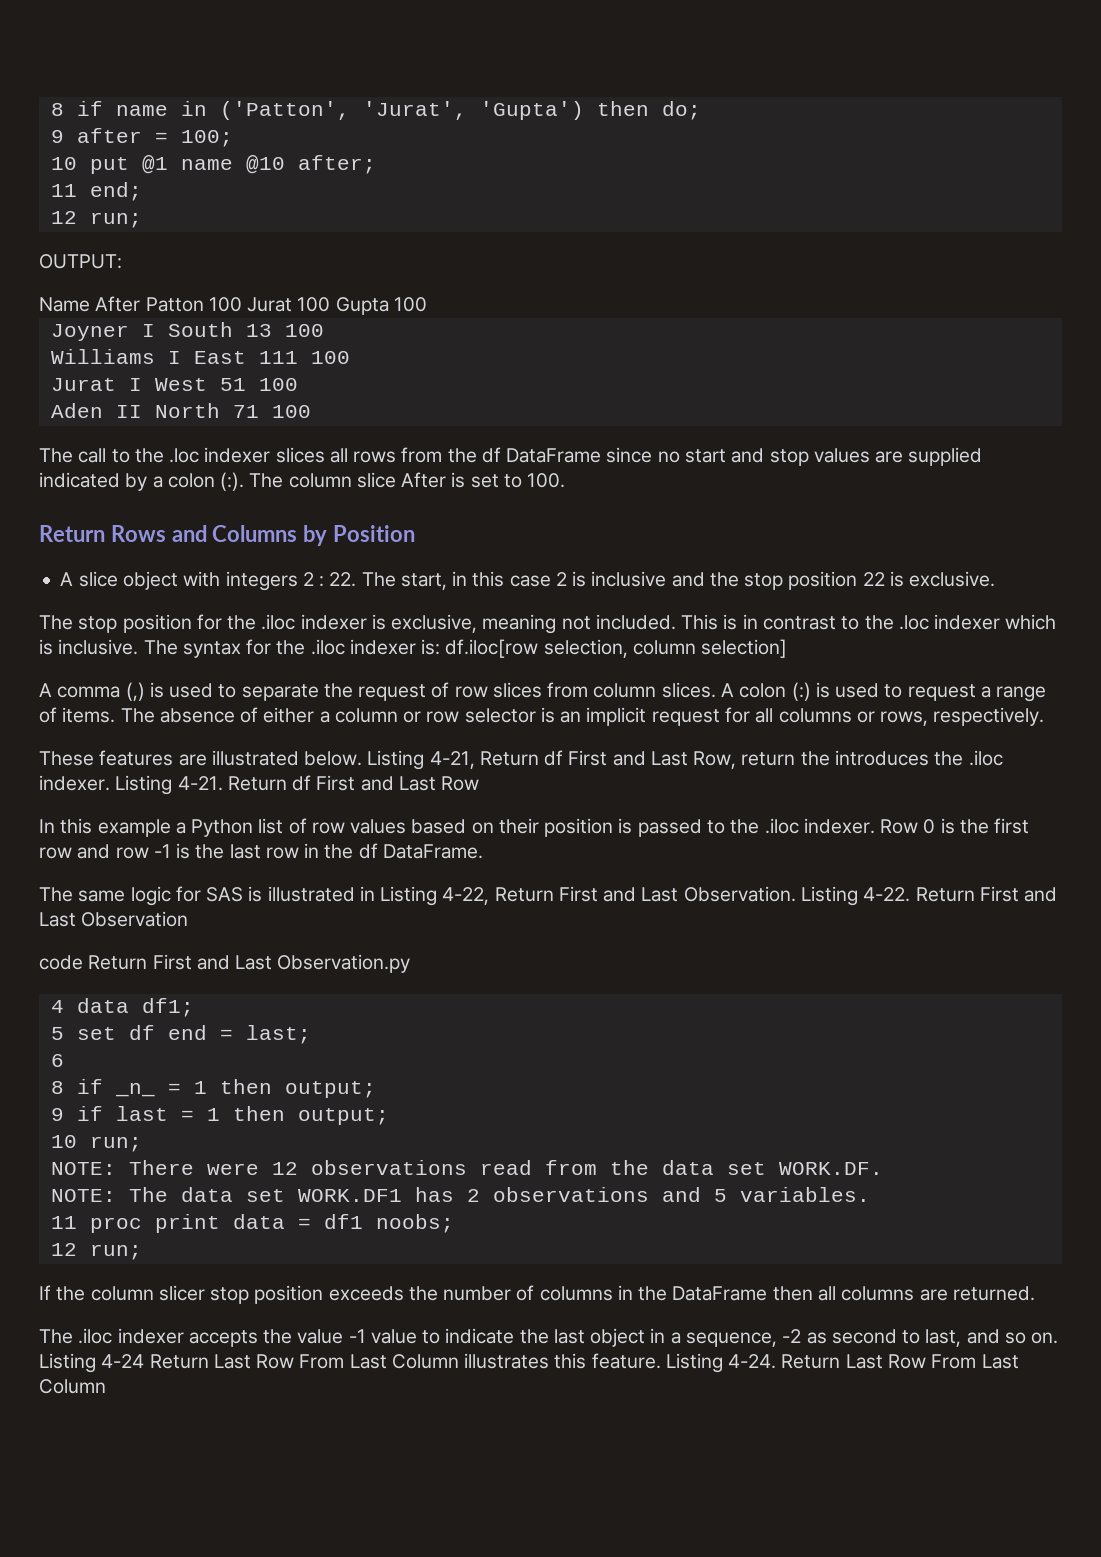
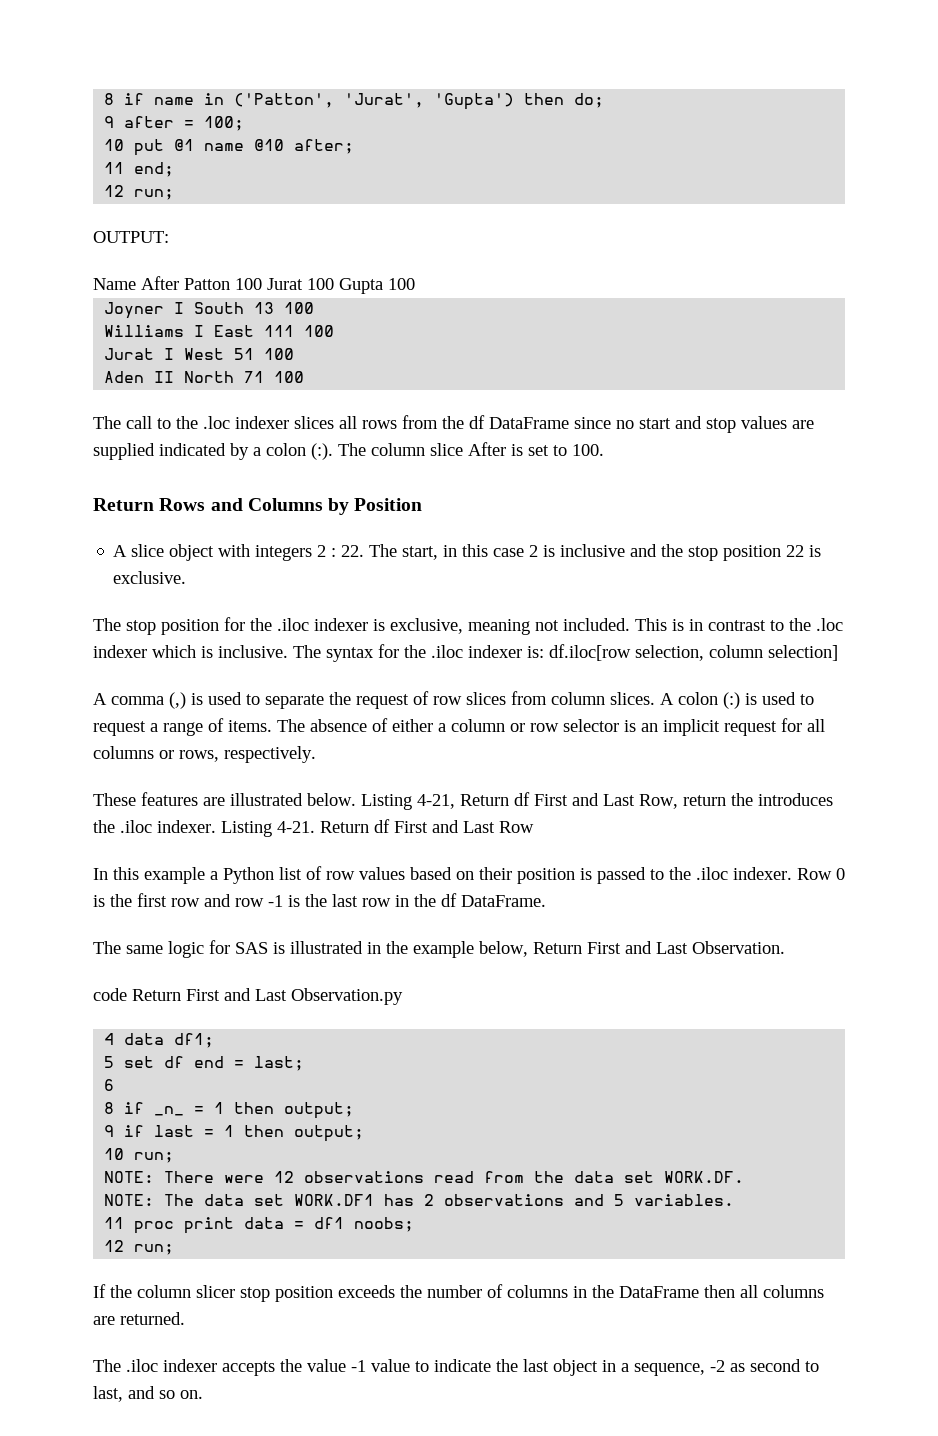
[380,886,490,906] Listing 4-22, -> [386,941,528,958] the example below,
[800,886,1058,906] [39,911,189,927] Listing 4-22. Return First and Last Observation -> (785, 947) none
[39,1353,1019,1373] [39,1379,106,1394] Listing 4-24 Return Last Row From Last Column illustrates this feature. Listing 4-24. Return Last Row From Last Column -> (203, 1394) none

